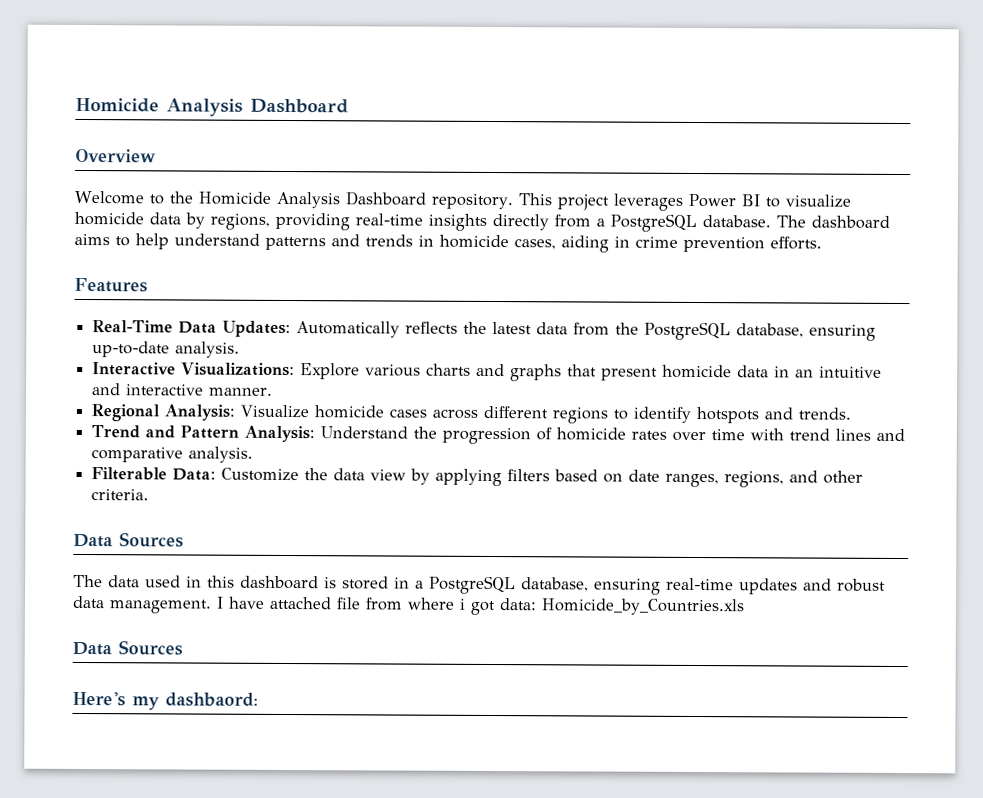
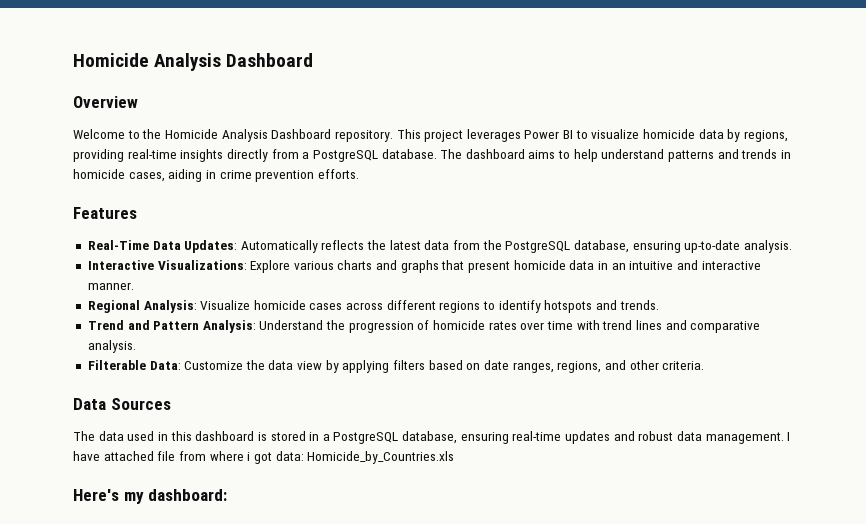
[72,640,183,656] // Data Sources -> (455, 457) none
[165,692,258,707] dashbaord: -> [148,489,228,501] dashboard:

